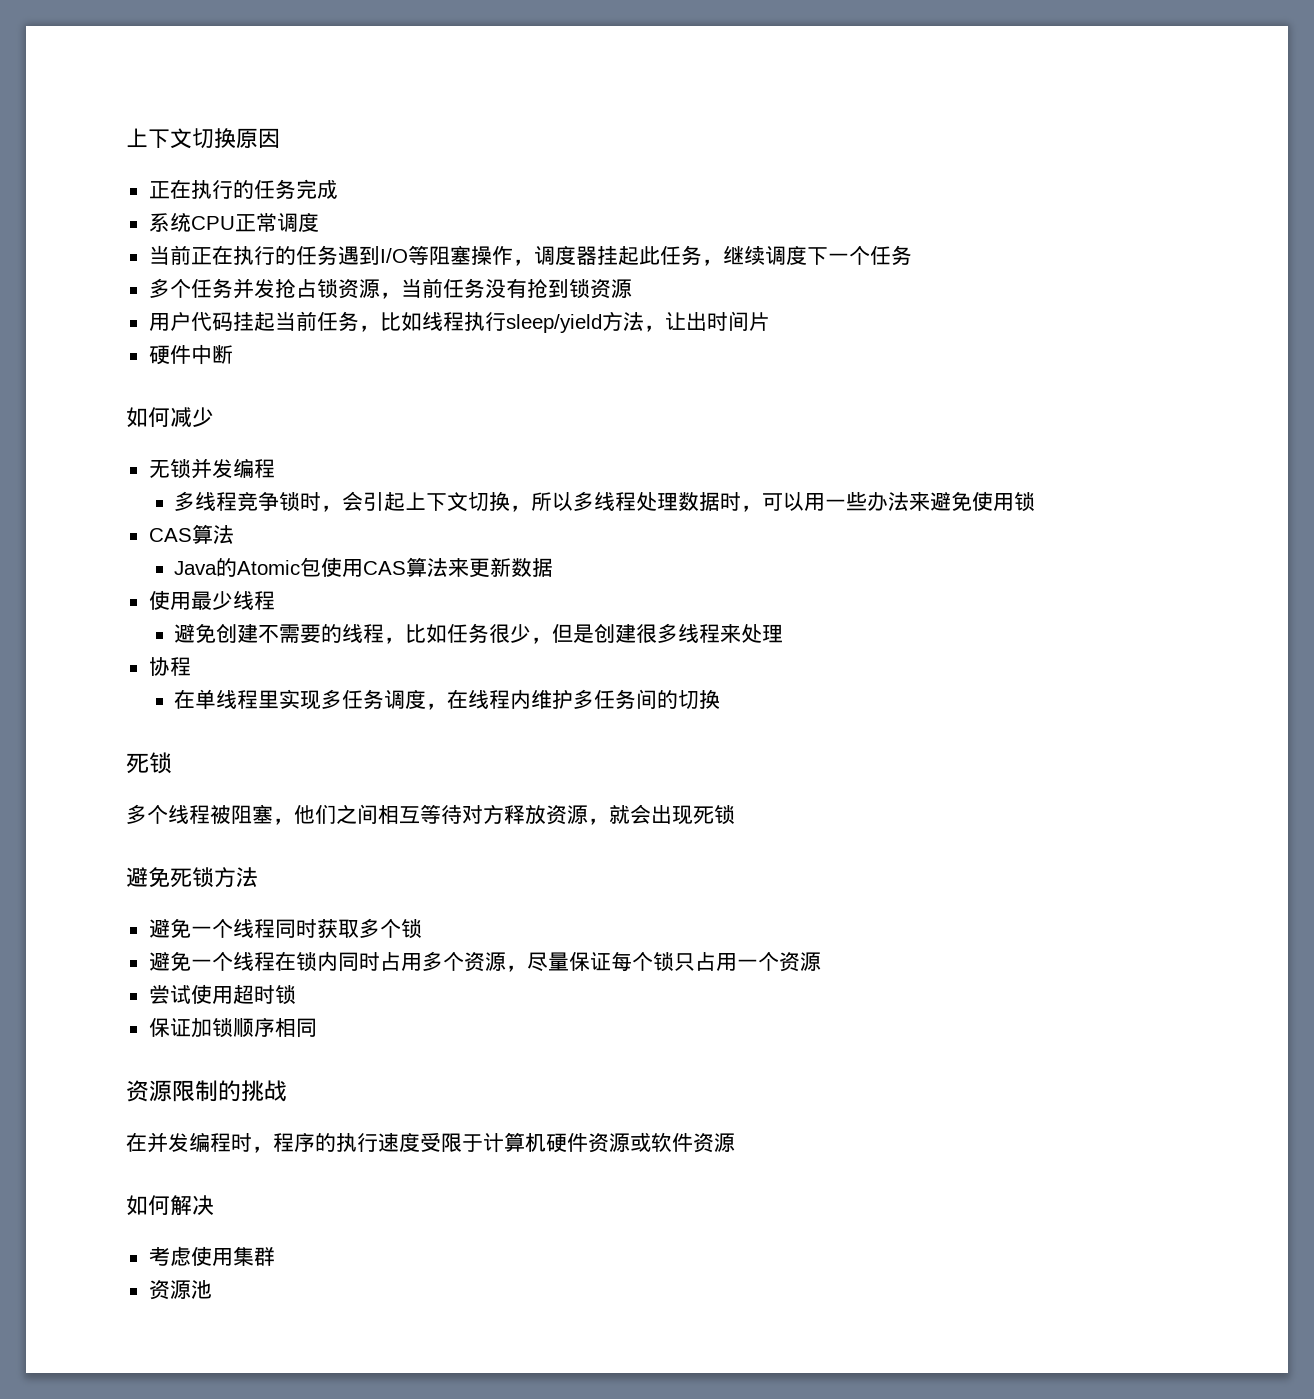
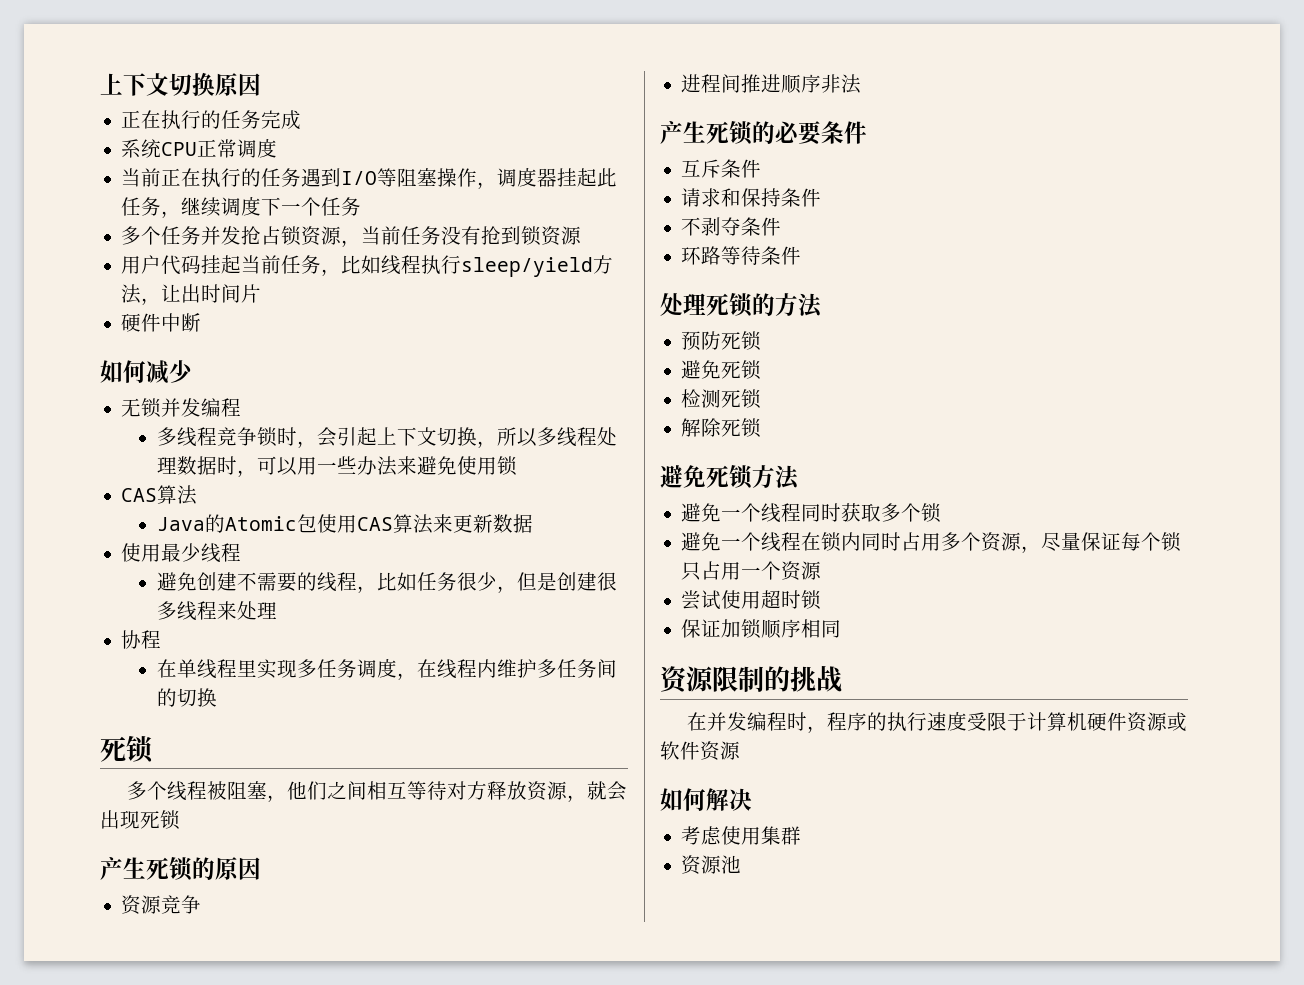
(735, 815) none -> [100,857,261,881] [121,895,202,915] [681,74,862,94] [660,121,867,145] [681,159,762,178] [681,188,822,207] [681,217,782,236] [681,246,802,265] [660,293,823,318] [681,331,762,351] [681,360,762,380] [681,389,762,409] [681,418,762,438] // 产生死锁的原因 // 资源竞争 // 进程间推进顺序非法 // 产生死锁的必要条件 // 互斥条件 // 请求和保持条件 // 不剥夺条件 // 环路等待条件 // 处理死锁的方法 // 预防死锁 // 避免死锁 // 检测死锁 // 解除死锁

